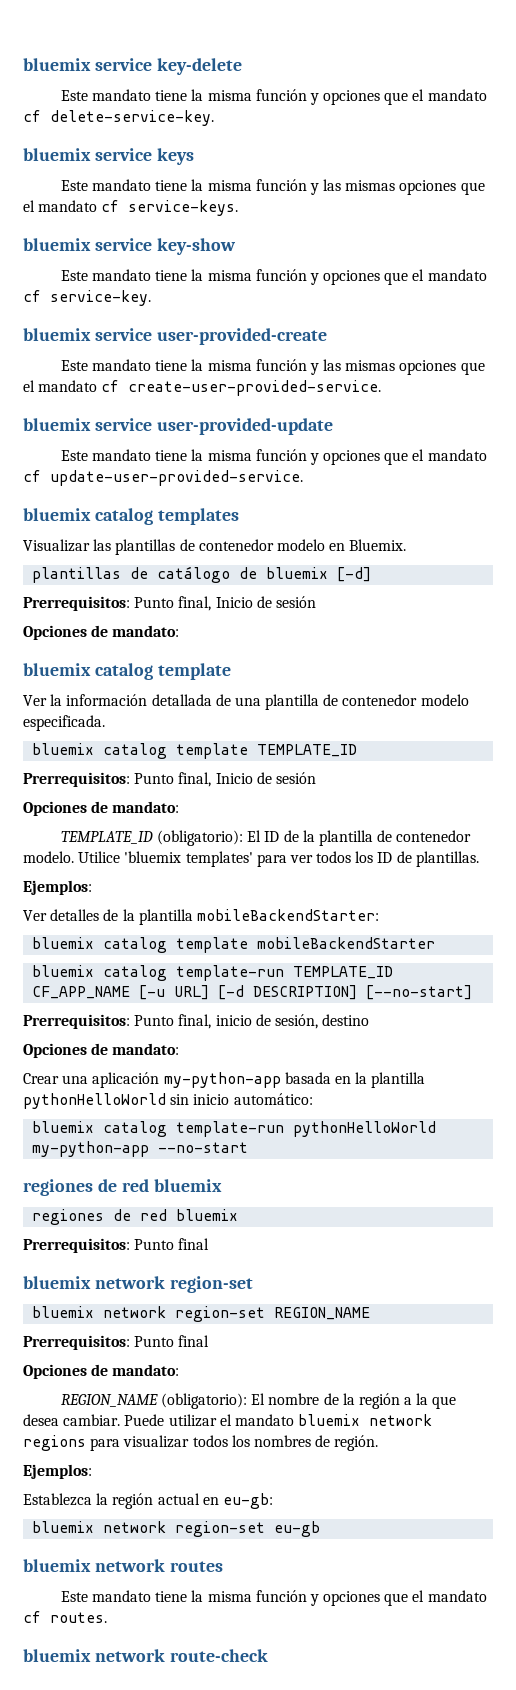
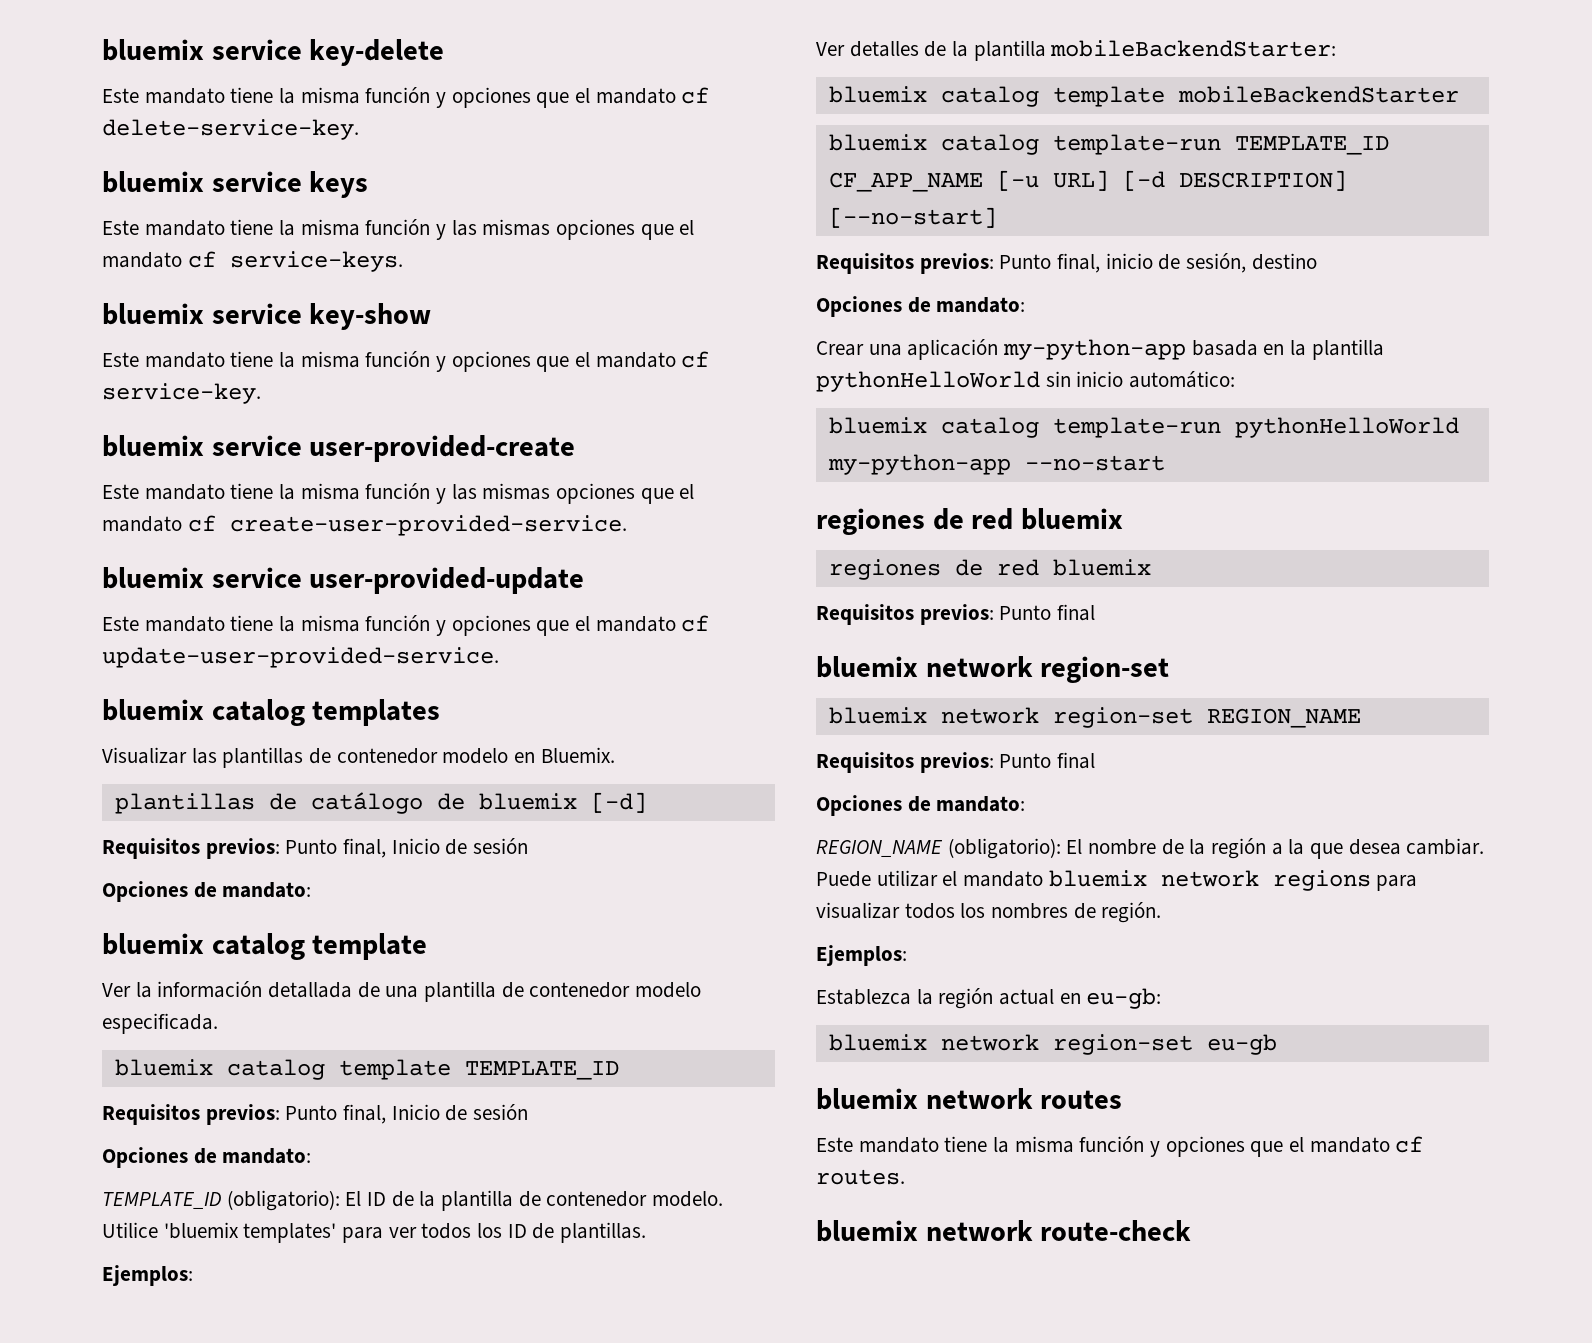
[23,596,130,611] Prerrequisitos: -> [102,838,280,859] Requisitos previos:
[23,772,130,787] Prerrequisitos: -> [102,1104,280,1125] Requisitos previos:
[23,1014,130,1029] Prerrequisitos: -> [816,253,994,274] Requisitos previos:
[23,1238,130,1253] Prerrequisitos: -> [816,604,994,625] Requisitos previos:
[23,1335,130,1350] Prerrequisitos: -> [816,752,994,773] Requisitos previos:

